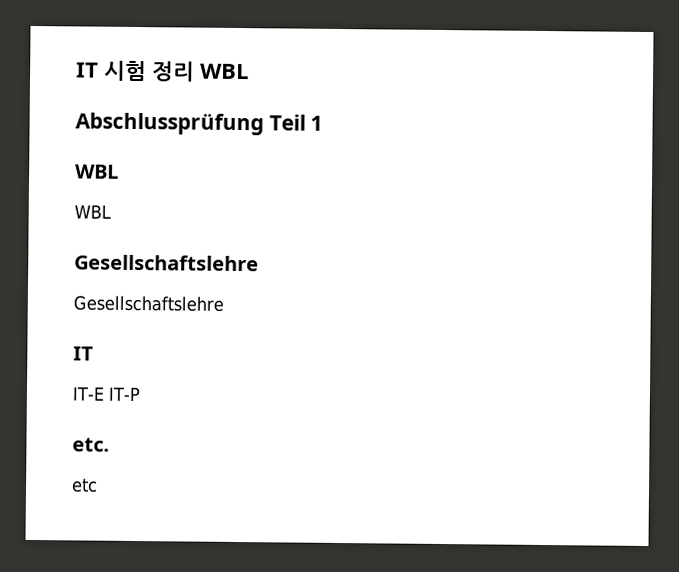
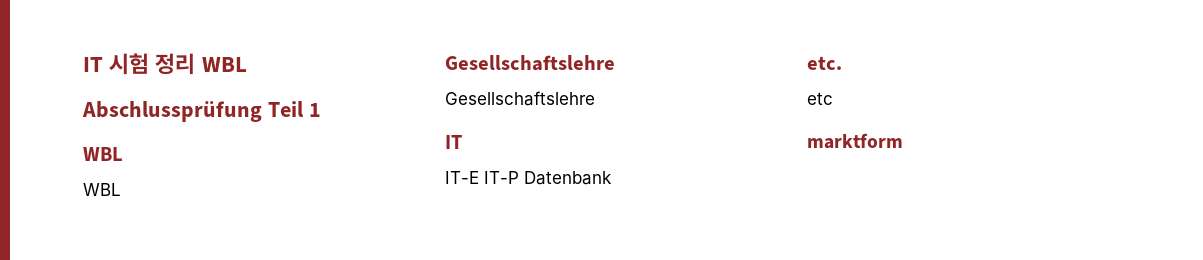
(141, 394) none -> [524,171,612,185] Datenbank
(98, 485) none -> [807,133,903,149] // marktform

